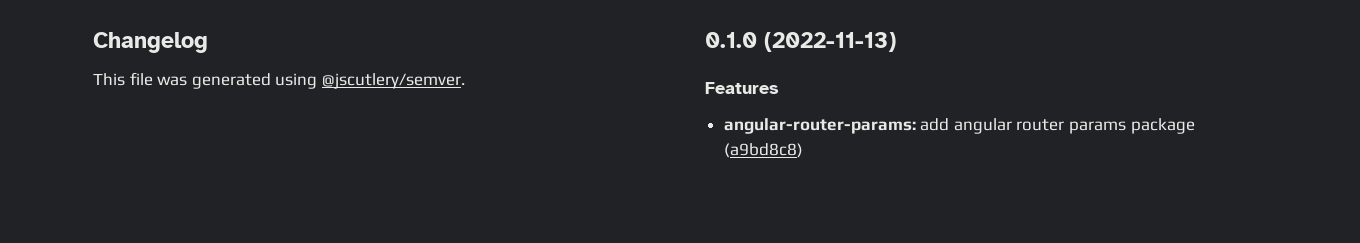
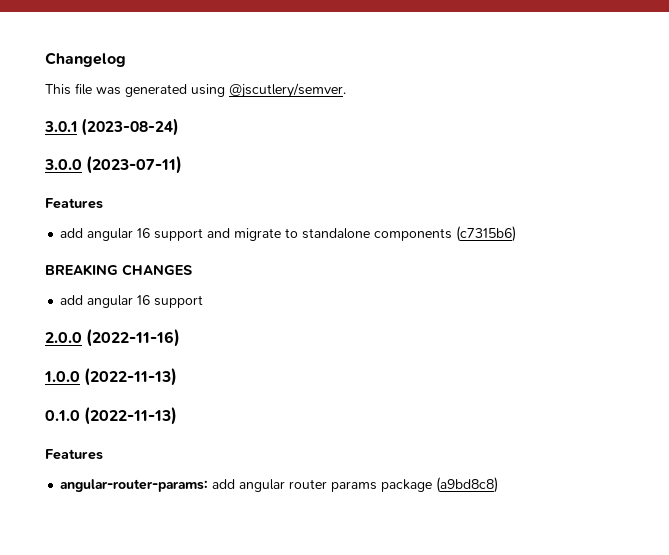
(465, 81) none -> [44,118,180,136] [44,156,183,174] [45,198,103,209] [60,226,517,242] [45,264,192,276] [60,295,204,308] [45,329,181,347] [44,368,178,386] // 3.0.1 (2023-08-24) // 3.0.0 (2023-07-11) // Features // add angular 16 support and migrate to standalone components (c7315b6) // BREAKING CHANGES // add angular 16 support // 2.0.0 (2022-11-16) // 1.0.0 (2022-11-13)

